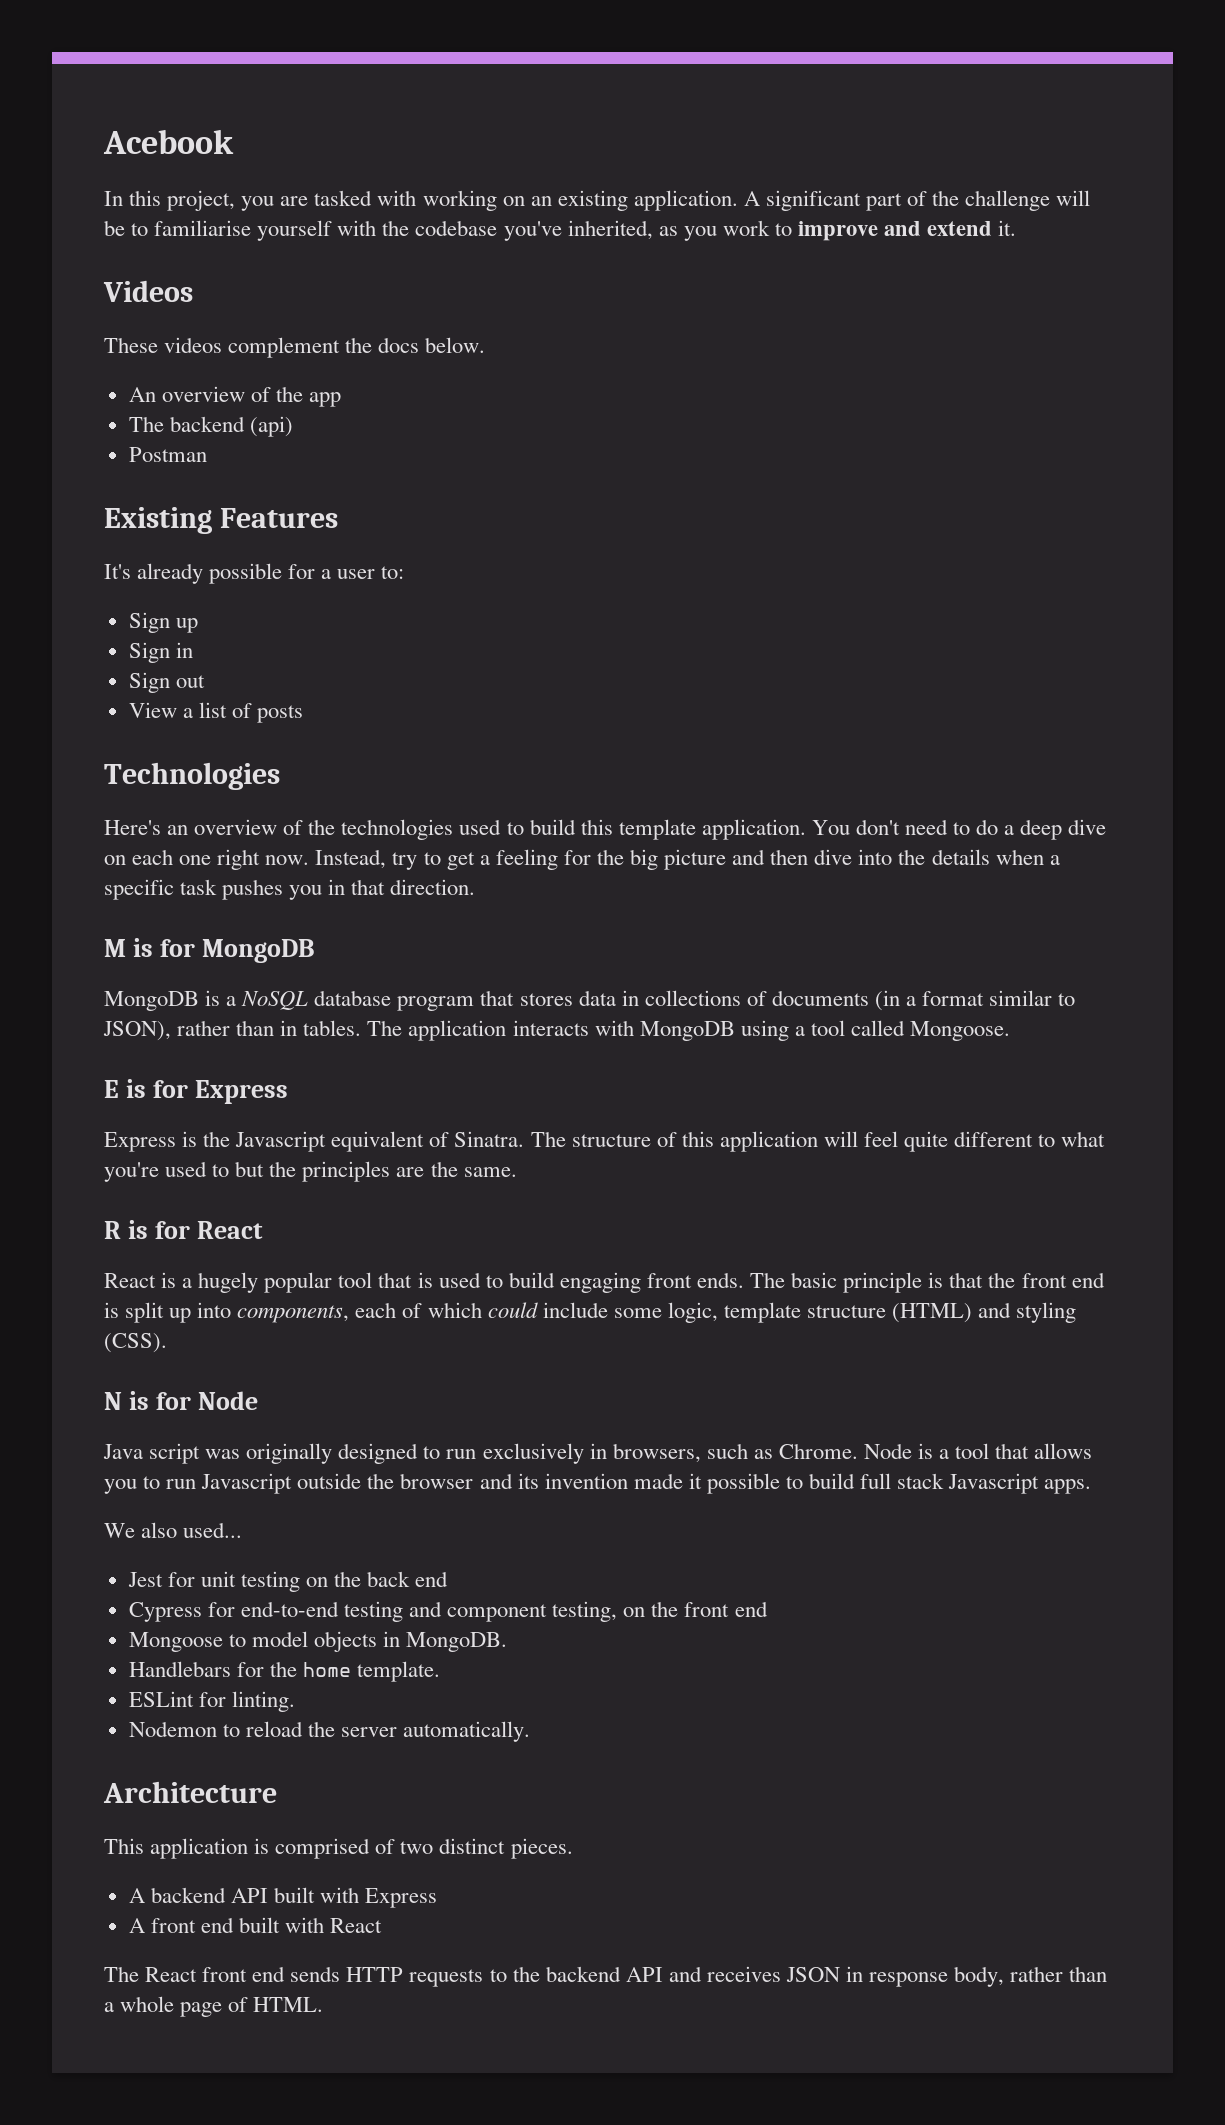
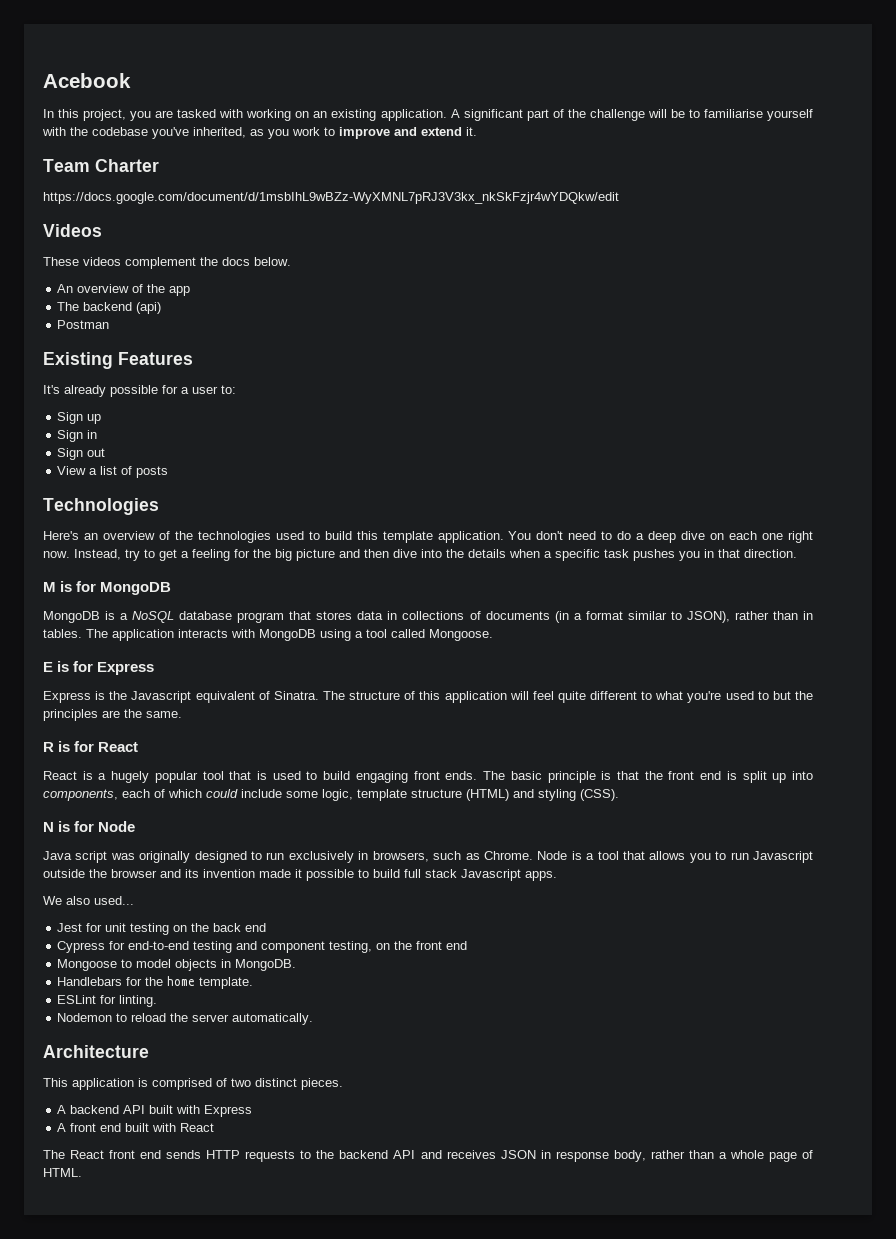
(1017, 228) none -> [43,159,159,172] [43,192,619,204] // Team Charter // https://docs.google.com/document/d/1msbIhL9wBZz-WyXMNL7pRJ3V3kx_nkSkFzjr4wYDQkw/edit

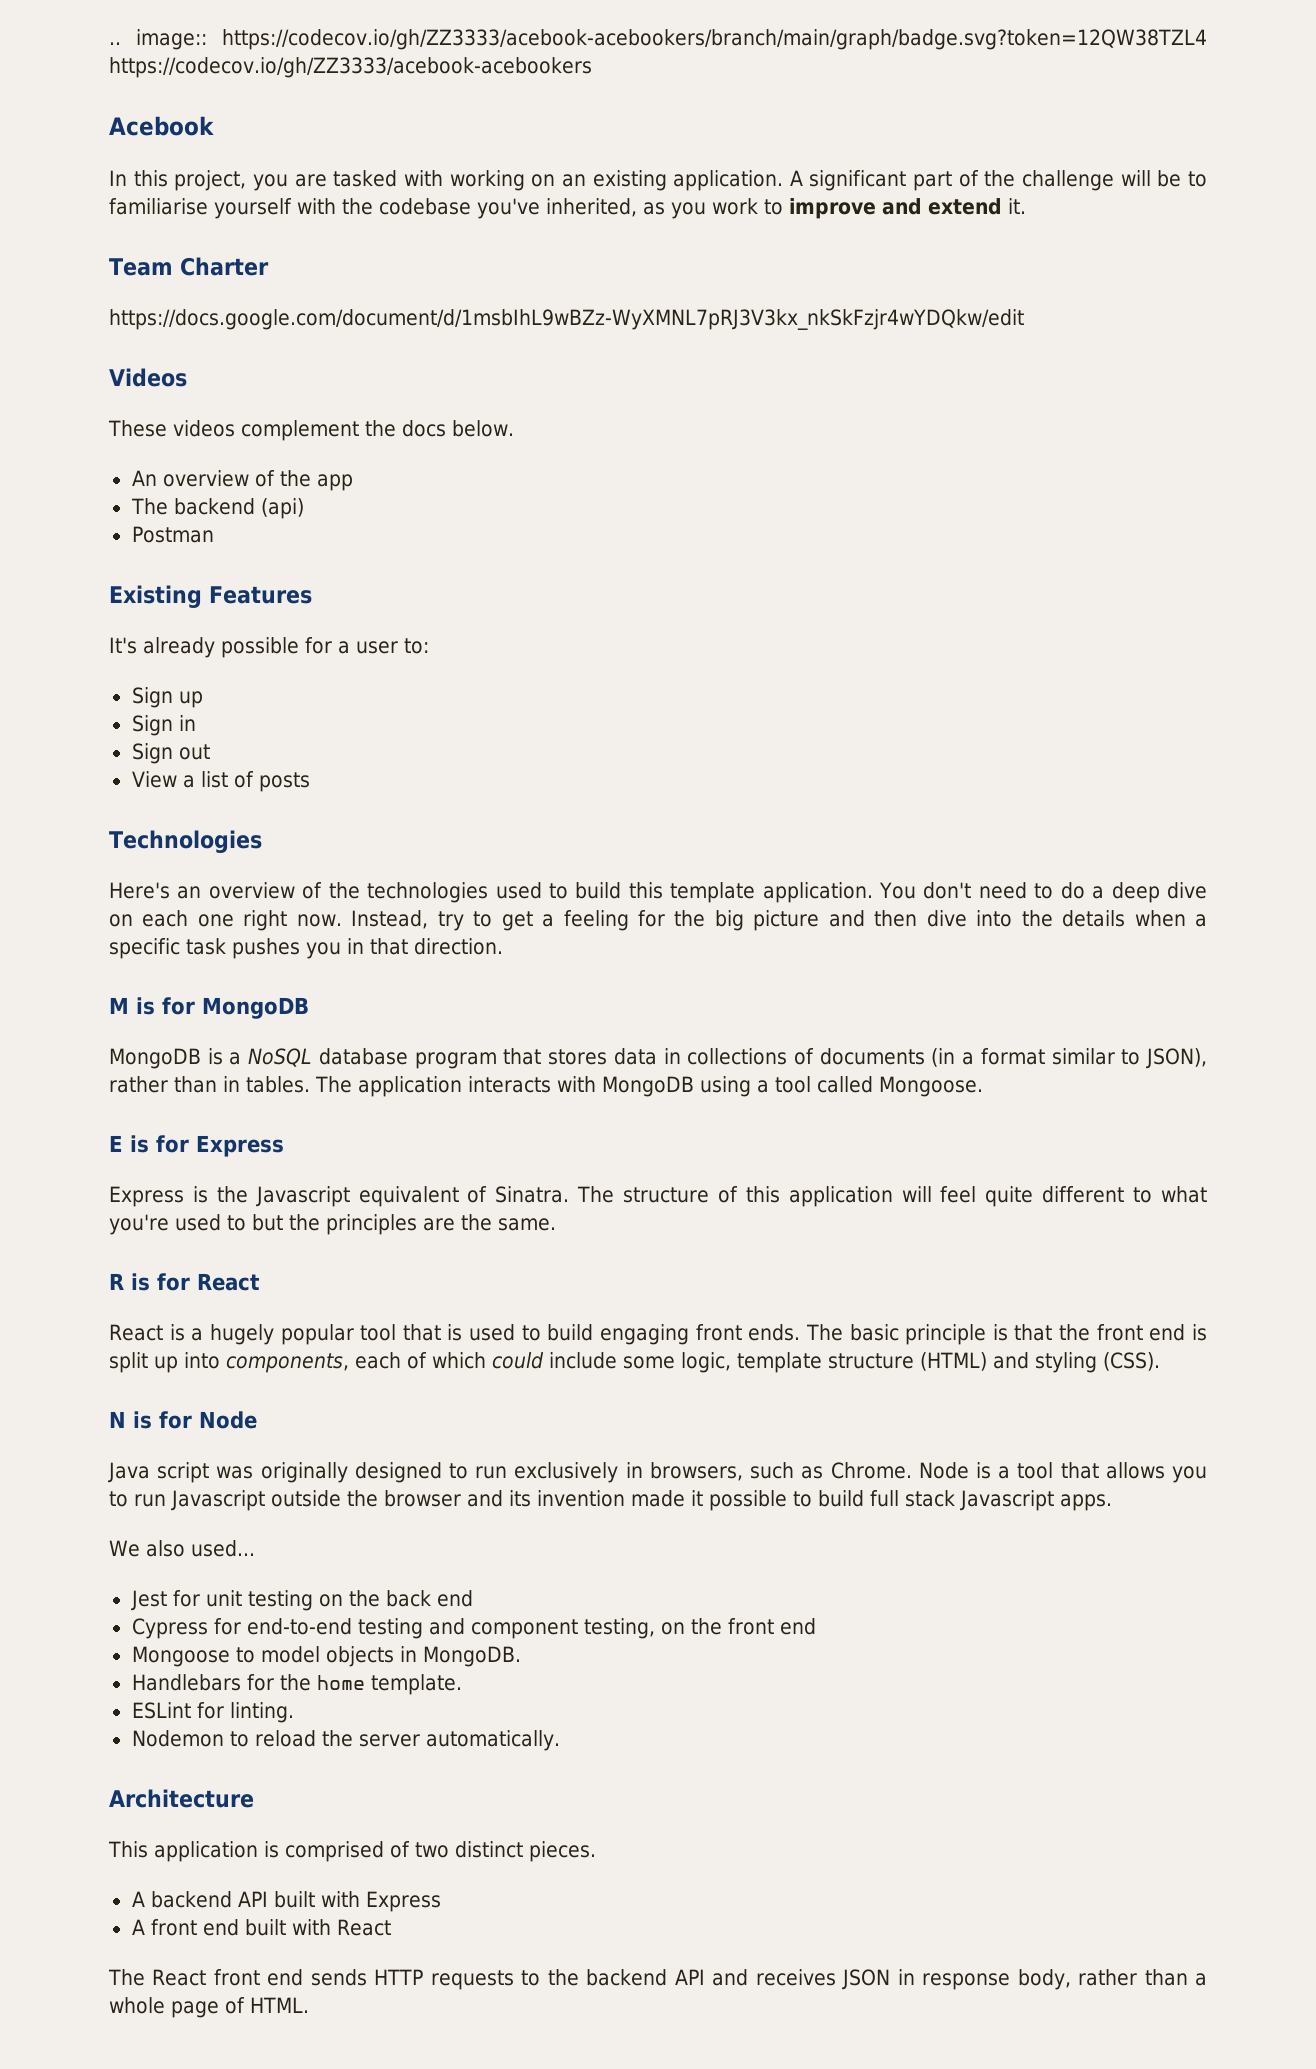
(43, 80) none -> [109,29,1208,50] [109,57,592,78] .. image:: https://codecov.io/gh/ZZ3333/acebook-acebookers/branch/main/graph/badge.svg?token=12QW38TZL4 https://codecov.io/gh/ZZ3333/acebook-acebookers //

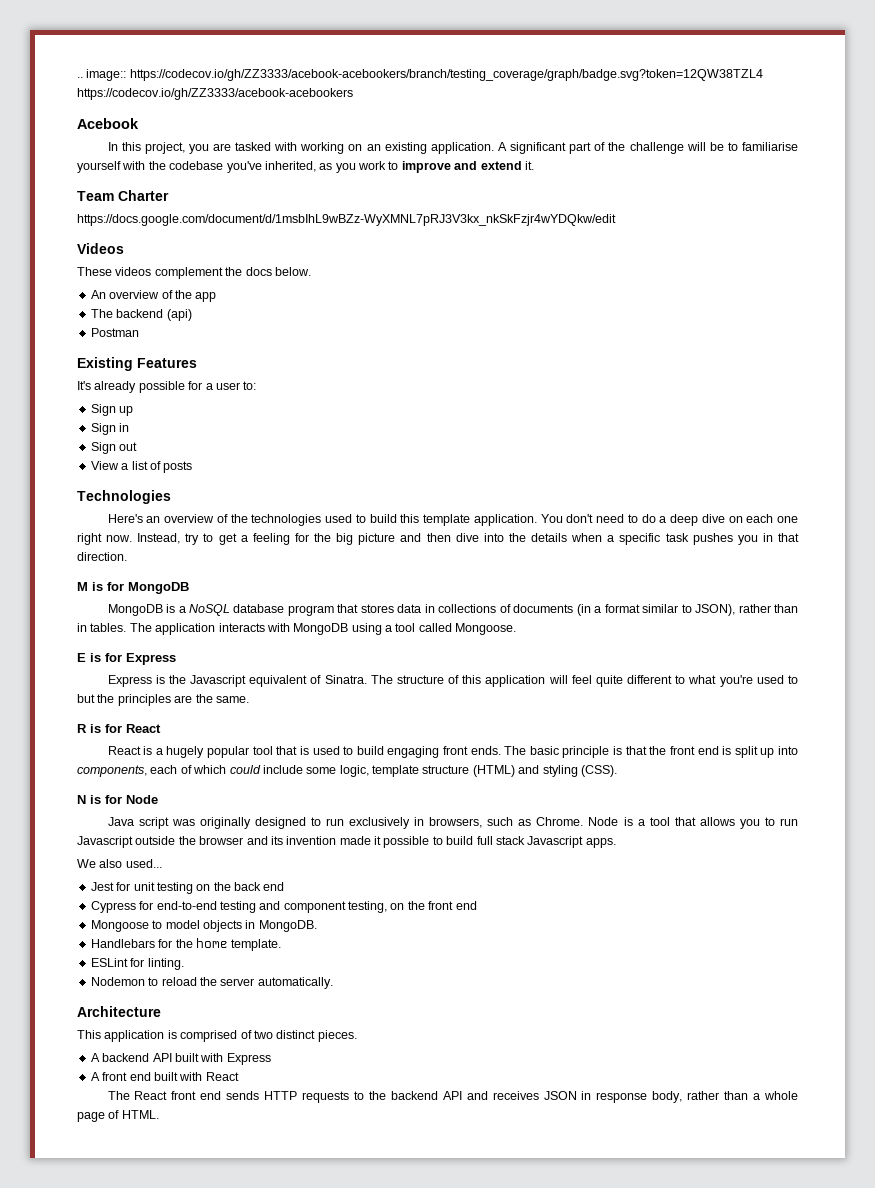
[222,29,1208,50] https://codecov.io/gh/ZZ3333/acebook-acebookers/branch/main/graph/badge.svg?token=12QW38TZL4 -> [129,69,763,81] https://codecov.io/gh/ZZ3333/acebook-acebookers/branch/testing_coverage/graph/badge.svg?token=12QW38TZL4

